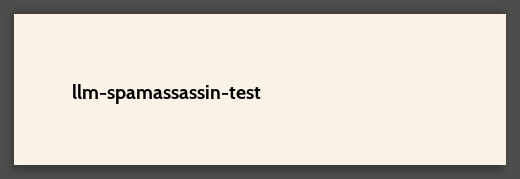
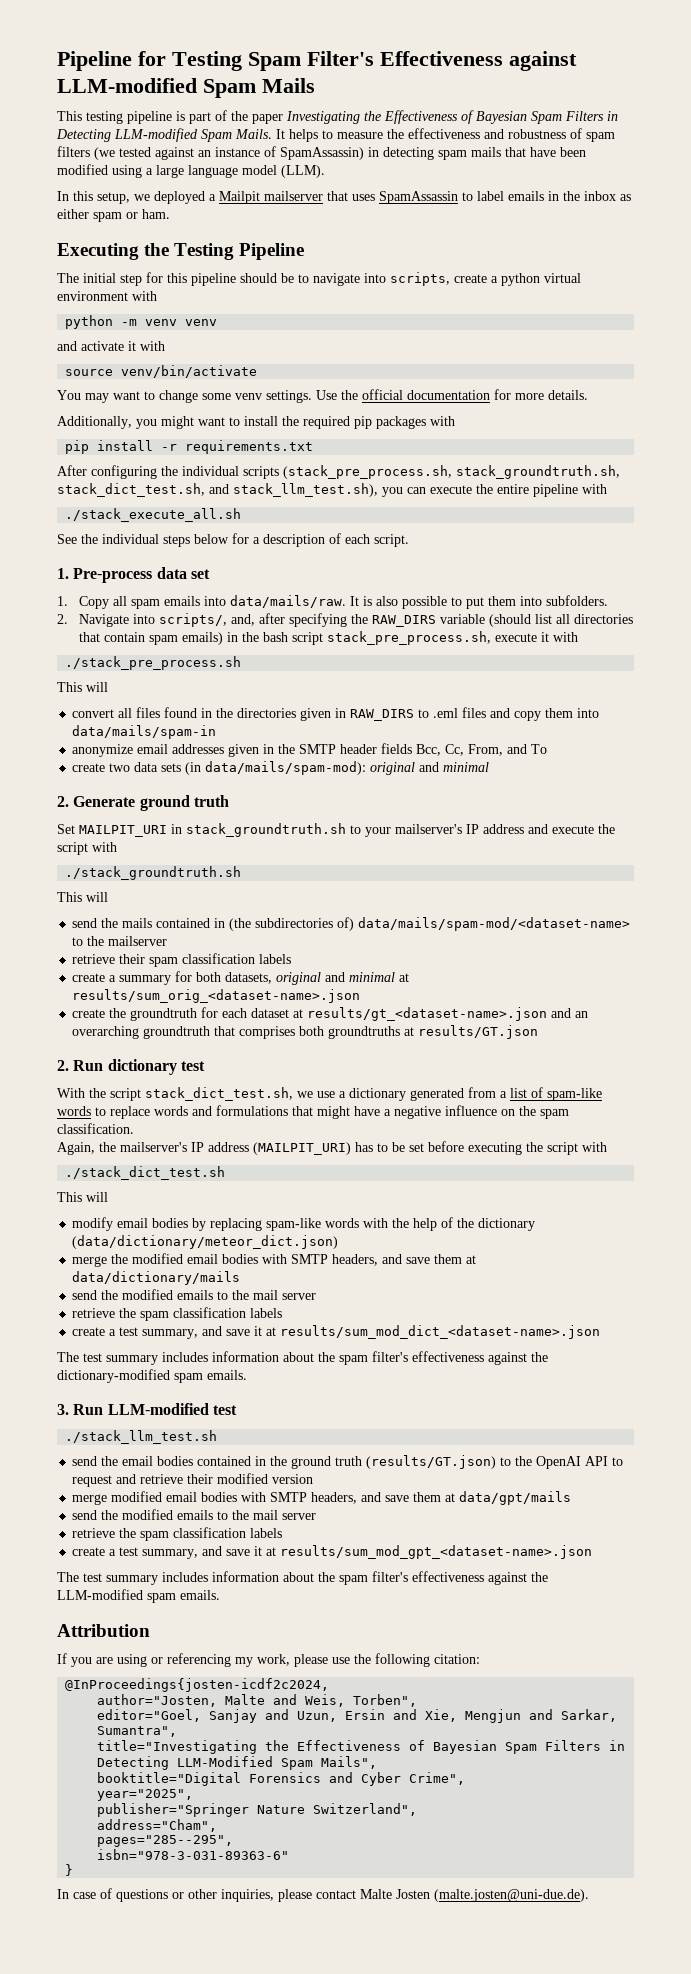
[72,84,261,104] llm-spamassassin-test -> [57,51,577,71] [57,78,315,98] [57,110,618,124] [56,128,615,142] [57,146,586,160] [57,164,325,178] [57,191,631,204] [57,209,170,222] [57,243,305,260] [57,272,581,286] [57,291,157,301] [65,315,218,329] [57,341,165,351] [65,365,258,378] [57,389,588,403] [57,416,455,429] [65,440,314,454] [57,465,620,479] [57,483,607,497] [65,508,242,522] [57,533,409,547] [57,567,210,583] [57,595,608,609] [57,613,633,627] [78,631,578,645] [65,656,242,670] [57,682,108,692] [72,707,600,721] [72,725,217,739] [72,743,548,757] [72,761,490,775] [57,795,229,811] [57,823,615,837] [57,842,117,855] [65,866,242,880] [57,892,108,902] [72,917,631,931] [72,936,168,946] [72,953,292,967] [72,971,410,985] [72,989,361,1003] [72,1007,589,1021] [72,1025,539,1039] [57,1059,205,1075] [57,1087,602,1101] [57,1105,569,1119] [57,1123,134,1134] [57,1141,607,1155] [65,1166,226,1180] [57,1192,108,1202] [72,1217,536,1231] [72,1235,339,1249] [72,1253,477,1267] [72,1271,241,1285] [72,1289,317,1300] [72,1307,283,1321] [72,1325,601,1339] [57,1351,548,1365] [57,1369,247,1383] [57,1403,237,1415] [65,1430,218,1444] [72,1455,624,1469] [72,1473,314,1487] [72,1491,572,1505] [72,1509,317,1520] [72,1527,283,1541] [72,1545,593,1559] [57,1571,548,1585] [57,1589,220,1603] [57,1624,150,1637] [57,1653,480,1667] [65,1678,330,1692] [97,1694,418,1707] [97,1709,618,1723] [97,1726,178,1737] [97,1740,626,1754] [97,1756,378,1770] [97,1772,466,1786] [97,1789,194,1801] [97,1803,418,1817] [97,1819,218,1832] [97,1835,234,1847] [97,1849,290,1860] [65,1864,74,1876] [57,1888,589,1902] Pipeline for Testing Spam Filter's Effectiveness against LLM-modified Spam Mails // This testing pipeline is part of the paper Investigating the Effectiveness of Bayesian Spam Filters in Detecting LLM-modified Spam Mails. It helps to measure the effectiveness and robustness of spam filters (we tested against an instance of SpamAssassin) in detecting spam mails that have been modified using a large language model (LLM). // In this setup, we deployed a Mailpit mailserver that uses SpamAssassin to label emails in the inbox as either spam or ham. // Executing the Testing Pipeline // The initial step for this pipeline should be to navigate into scripts, create a python virtual environment with // python -m venv venv // and activate it with // source venv/bin/activate // You may want to change some venv settings. Use the official documentation for more details. // Additionally, you might want to install the required pip packages with // pip install -r requirements.txt // After configuring the individual scripts (stack_pre_process.sh, stack_groundtruth.sh, stack_dict_test.sh, and stack_llm_test.sh), you can execute the entire pipeline with // ./stack_execute_all.sh // See the individual steps below for a description of each script. // 1. Pre-process data set // 1. Copy all spam emails into data/mails/raw. It is also possible to put them into subfolders. // 2. Navigate into scripts/, and, after specifying the RAW_DIRS variable (should list all directories that contain spam emails) in the bash script stack_pre_process.sh, execute it with // ./stack_pre_process.sh // This will // convert all files found in the directories given in RAW_DIRS to .eml files and copy them into data/mails/spam-in // anonymize email addresses given in the SMTP header fields Bcc, Cc, From, and To // create two data sets (in data/mails/spam-mod): original and minimal // 2. Generate ground truth // Set MAILPIT_URI in stack_groundtruth.sh to your mailserver's IP address and execute the script with // ./stack_groundtruth.sh // This will // send the mails contained in (the subdirectories of) data/mails/spam-mod/<dataset-name> to the mailserver // retrieve their spam classification labels // create a summary for both datasets, original and minimal at results/sum_orig_<dataset-name>.json // create the groundtruth for each dataset at results/gt_<dataset-name>.json and an overarching groundtruth that comprises both groundtruths at results/GT.json // 2. Run dictionary test // With the script stack_dict_test.sh, we use a dictionary generated from a list of spam-like words to replace words and formulations that might have a negative influence on the spam classification. // Again, the mailserver's IP address (MAILPIT_URI) has to be set before executing the script with // ./stack_dict_test.sh // This will // modify email bodies by replacing spam-like words with the help of the dictionary (data/dictionary/meteor_dict.json) // merge the modified email bodies with SMTP headers, and save them at data/dictionary/mails // send the modified emails to the mail server // retrieve the spam classification labels // create a test summary, and save it at results/sum_mod_dict_<dataset-name>.json // The test summary includes information about the spam filter's effectiveness against the dictionary-modified spam emails. // 3. Run LLM-modified test // ./stack_llm_test.sh // send the email bodies contained in the ground truth (results/GT.json) to the OpenAI API to request and retrieve their modified version // merge modified email bodies with SMTP headers, and save them at data/gpt/mails // send the modified emails to the mail server // retrieve the spam classification labels // create a test summary, and save it at results/sum_mod_gpt_<dataset-name>.json // The test summary includes information about the spam filter's effectiveness against the LLM-modified spam emails. // Attribution // If you are using or referencing my work, please use the following citation: // @InProceedings{josten-icdf2c2024, // author="Josten, Malte and Weis, Torben", // editor="Goel, Sanjay and Uzun, Ersin and Xie, Mengjun and Sarkar, Sumantra", // title="Investigating the Effectiveness of Bayesian Spam Filters in Detecting LLM-Modified Spam Mails", // booktitle="Digital Forensics and Cyber Crime", // year="2025", // publisher="Springer Nature Switzerland", // address="Cham", // pages="285--295", // isbn="978-3-031-89363-6" // } // In case of questions or other inquiries, please contact Malte Josten (malte.josten@uni-due.de).

